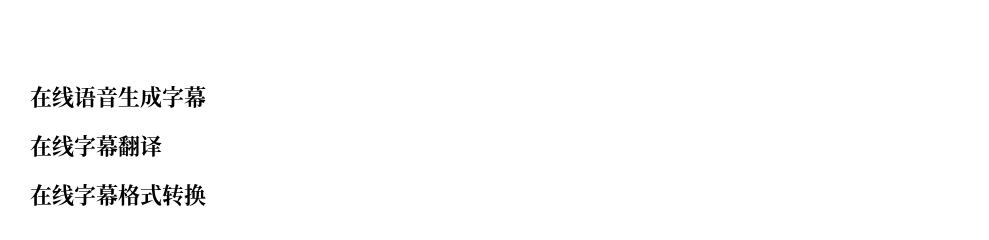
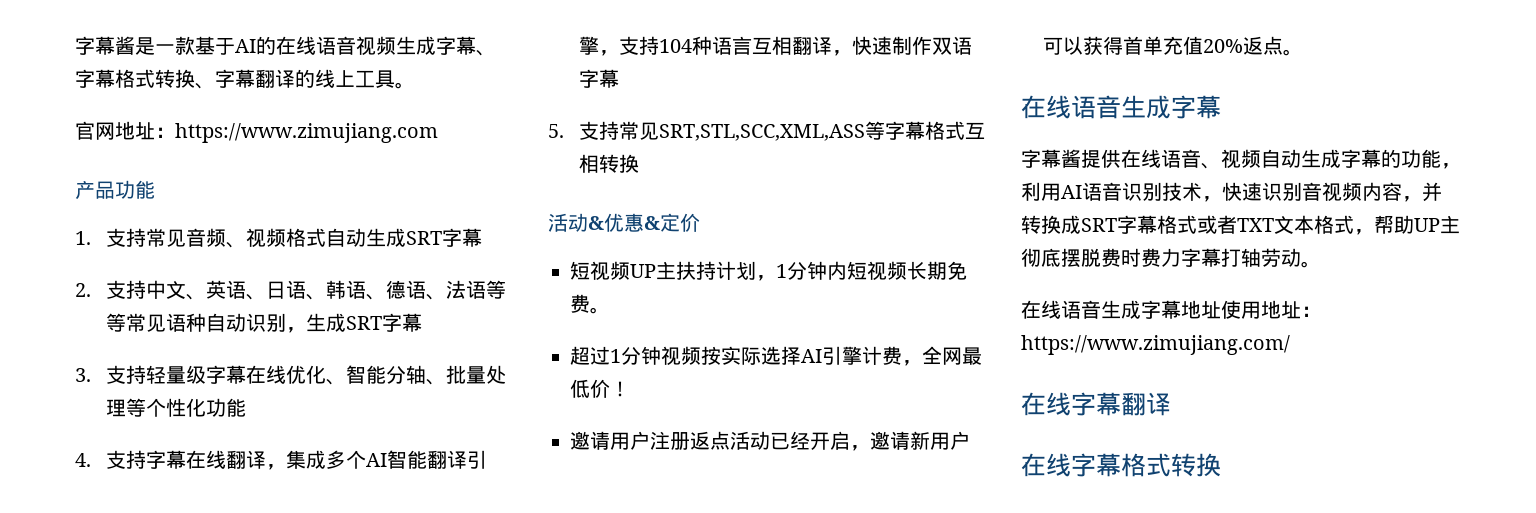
[30,85,206,109] 在线语音生成字幕 -> [75,36,496,56] [75,69,415,89] [75,121,438,143] [75,180,155,199] [75,228,482,248] [75,280,506,300] [105,313,422,333] [75,365,506,385] [105,398,246,417] [75,450,487,470] [578,36,972,56] [578,69,619,88] [548,121,985,141] [578,154,639,173] [548,213,700,232] [570,261,967,281] [570,294,610,314] [570,346,982,366] [570,379,630,398] [570,431,970,451] [1043,36,1303,56] [1021,95,1221,119] [1021,149,1461,169] [1021,182,1442,202] [1021,215,1460,235] [1021,248,1321,268] [1021,300,1321,319] [1021,335,1290,355] 字幕酱是一款基于AI的在线语音视频生成字幕、字幕格式转换、字幕翻译的线上工具。 // 官网地址：https://www.zimujiang.com // 产品功能 // 1.支持常见音频、视频格式自动生成SRT字幕 // 2.支持中文、英语、日语、韩语、德语、法语等等常见语种自动识别，生成SRT字幕 // 3.支持轻量级字幕在线优化、智能分轴、批量处理等个性化功能 // 4.支持字幕在线翻译，集成多个AI智能翻译引擎，支持104种语言互相翻译，快速制作双语字幕 // 5.支持常见SRT,STL,SCC,XML,ASS等字幕格式互相转换 // 活动&优惠&定价 // 短视频UP主扶持计划，1分钟内短视频长期免费。 // 超过1分钟视频按实际选择AI引擎计费，全网最低价！ // 邀请用户注册返点活动已经开启，邀请新用户可以获得首单充值20%返点。 // 在线语音生成字幕 // 字幕酱提供在线语音、视频自动生成字幕的功能，利用AI语音识别技术，快速识别音视频内容，并转换成SRT字幕格式或者TXT文本格式，帮助UP主彻底摆脱费时费力字幕打轴劳动。 // 在线语音生成字幕地址使用地址：https://www.zimujiang.com/

